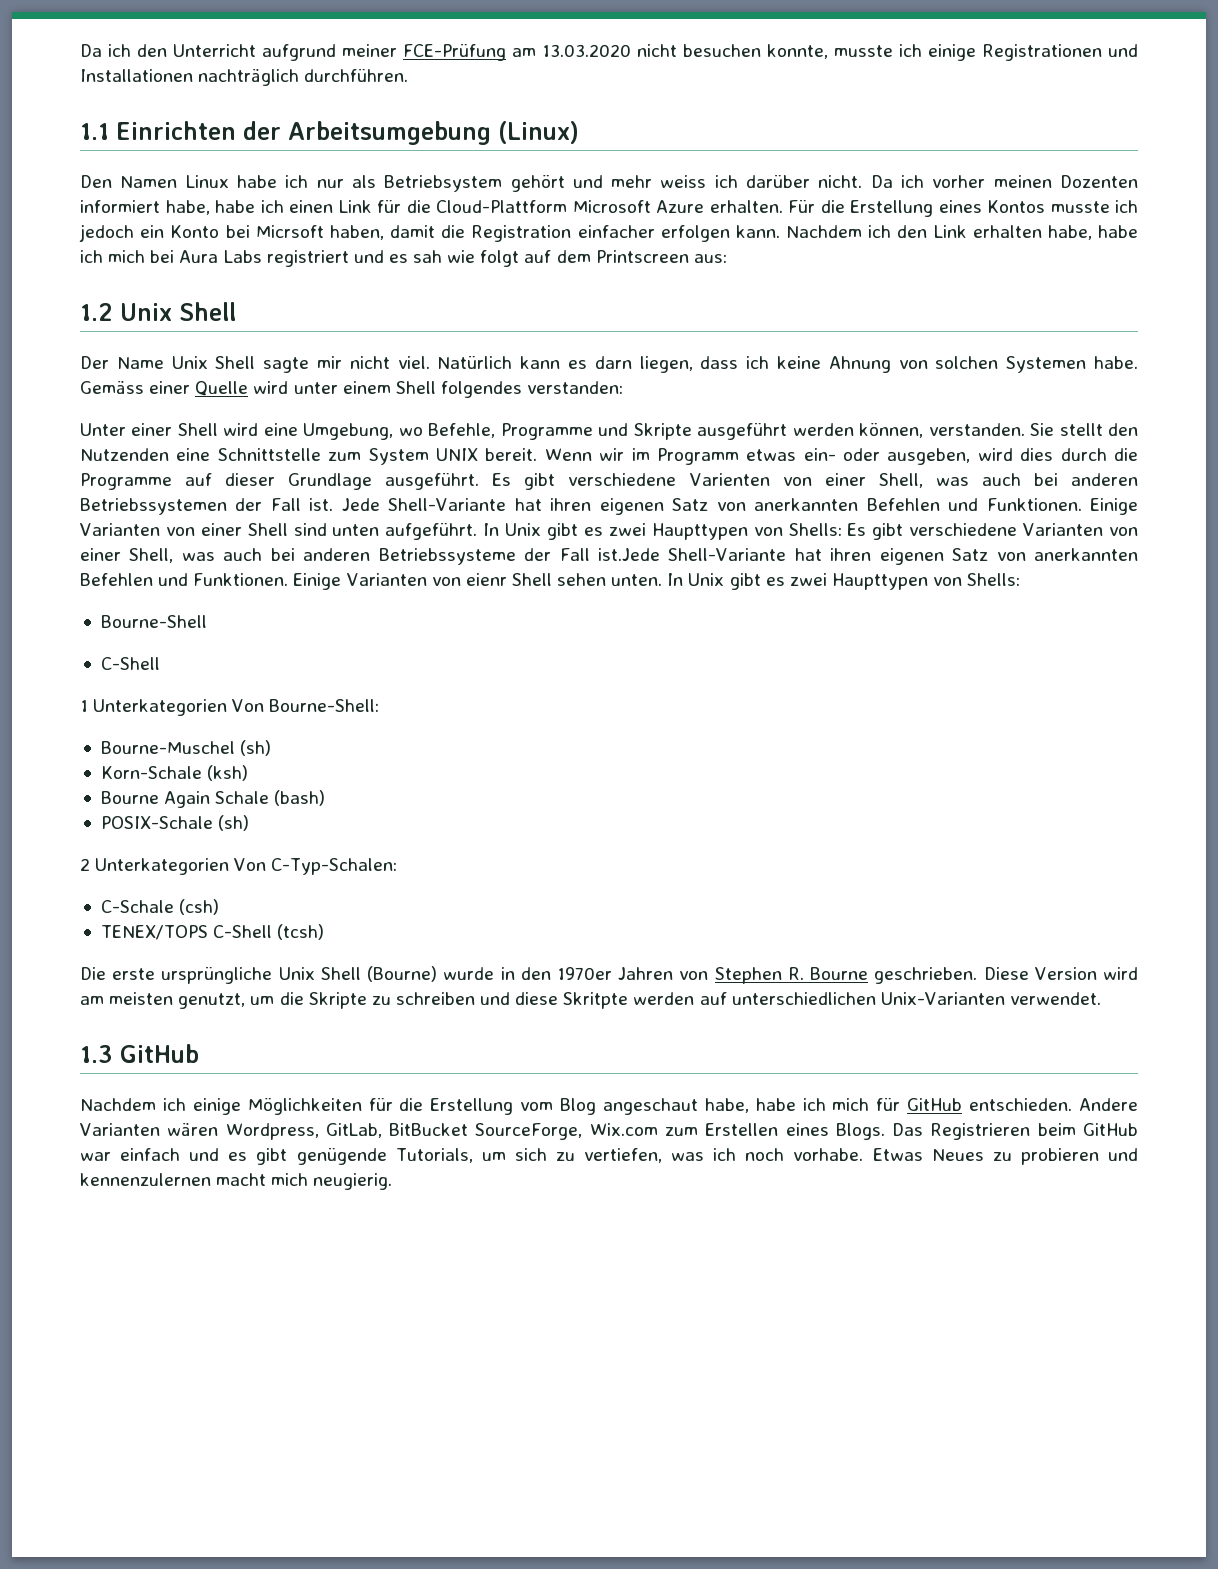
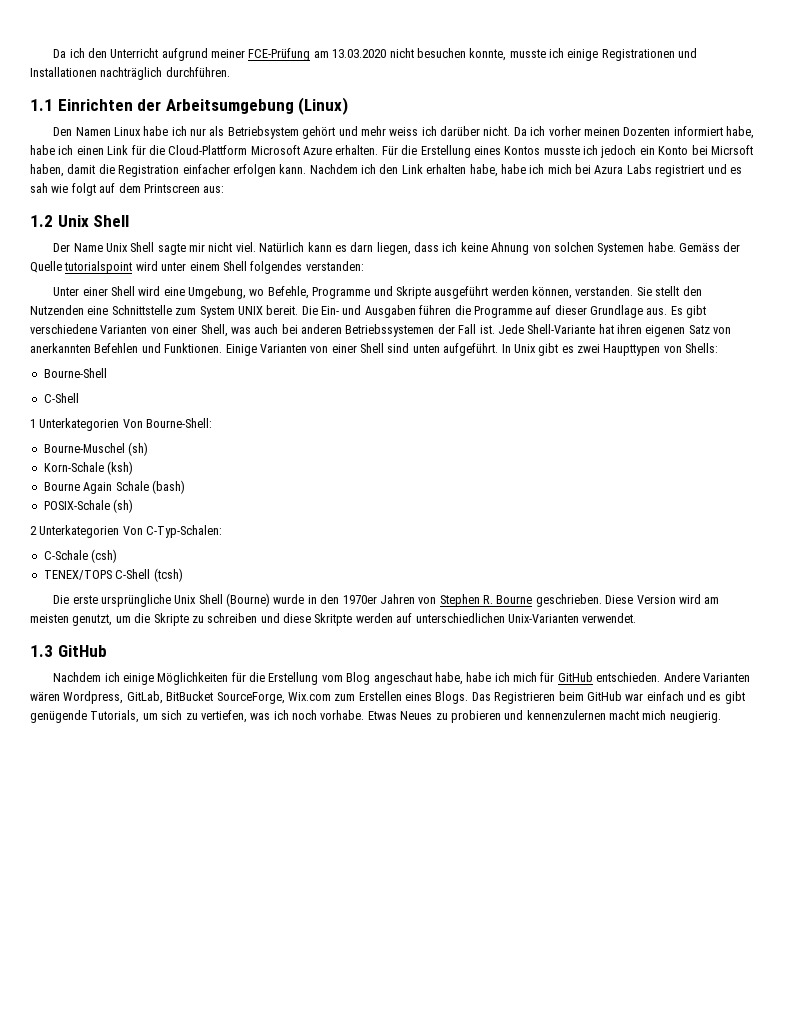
[179,250,219,263] Aura -> [594,165,624,174] Azura
[149,381,249,396] einer Quelle -> [723,242,741,252] [30,261,133,274] der Quelle tutorialspoint
[544,448,1107,465] Wenn wir im Programm etwas ein- oder ausgeben, wird dies durch -> [301,305,452,318] Die Ein- und Ausgaben führen
[385,473,770,490] ausgeführt. Es gibt verschiedene Varienten -> [646,305,707,318] [30,324,148,334] aus. Es gibt verschiedene Varianten
[847,523,1138,540] [80,548,1138,565] [80,573,1021,590] Es gibt verschiedene Varianten von einer Shell, was auch bei anderen Betriebssysteme der Fall ist.Jede Shell-Variante hat ihren eigenen Satz von anerkannten Befehlen und Funktionen. Einige Varianten von eienr Shell sehen unten. In Unix gibt es zwei Haupttypen von Shells: -> (719, 348) none

